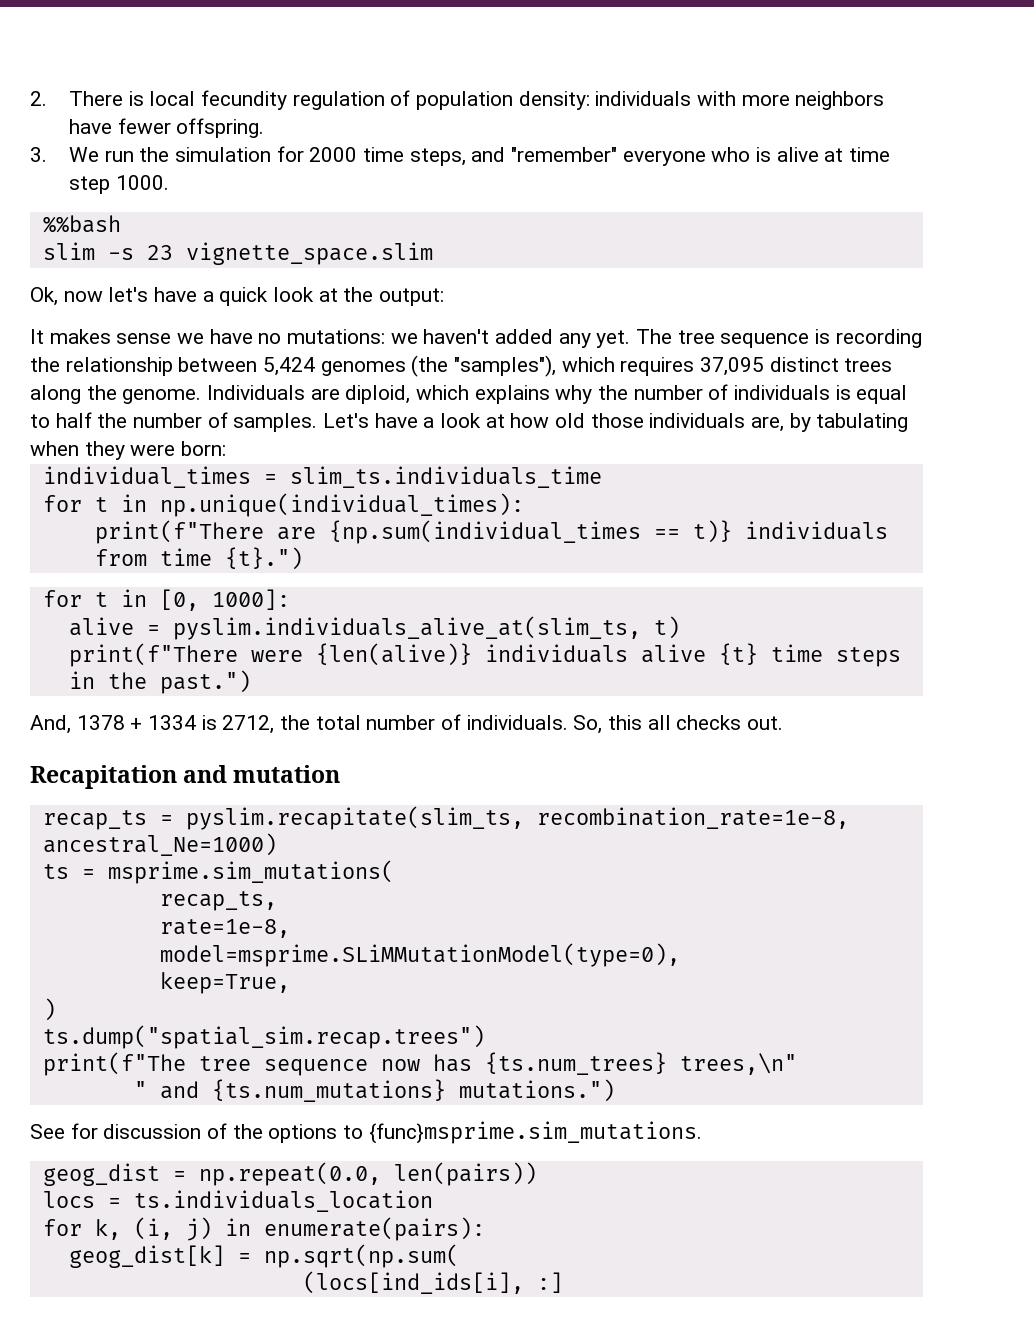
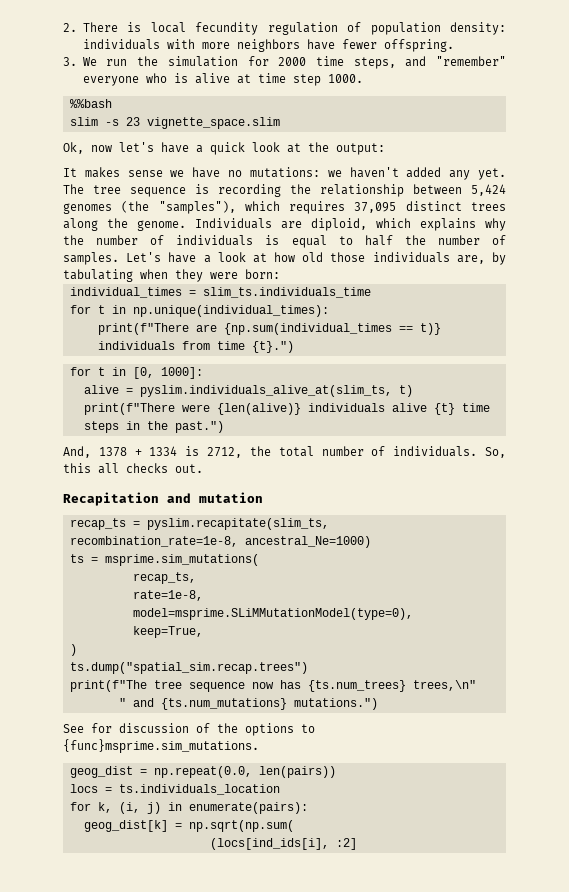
[536,1272,563,1293] :] -> [335,838,357,850] :2]

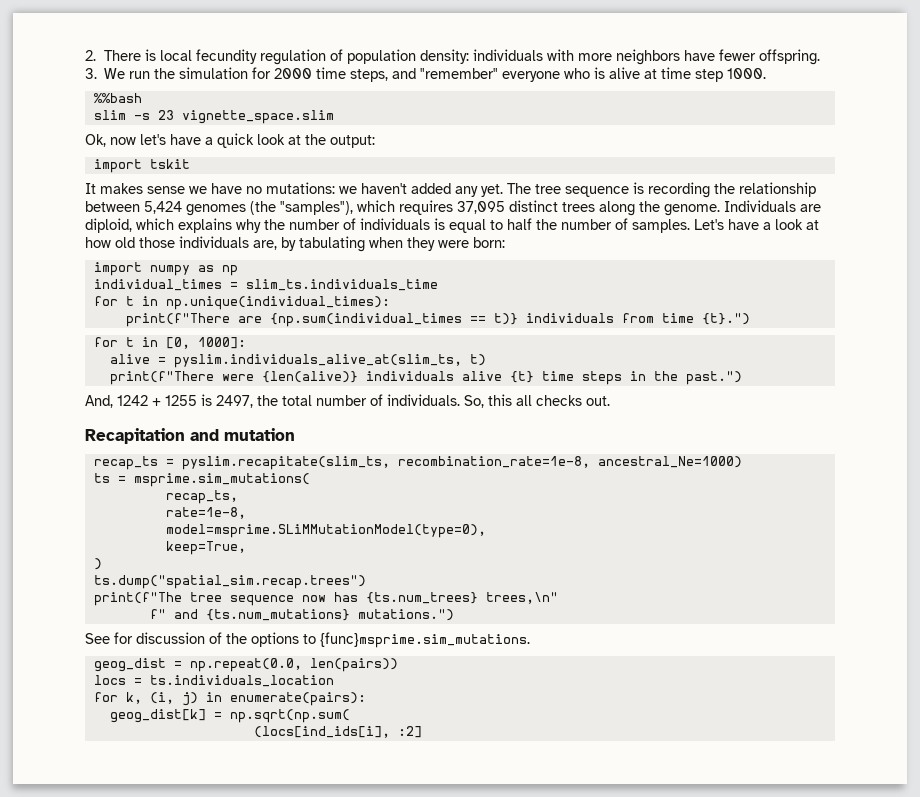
(385, 149) none -> [93,159,190,173] // import tskit
(280, 274) none -> [93,262,238,276] // import numpy as np
[98,446,243,458] 1378 + 1334 is 2712, -> [117,394,253,408] 1242 + 1255 is 2497,
[118,698,126,707] " -> [149,609,166,619] f"

